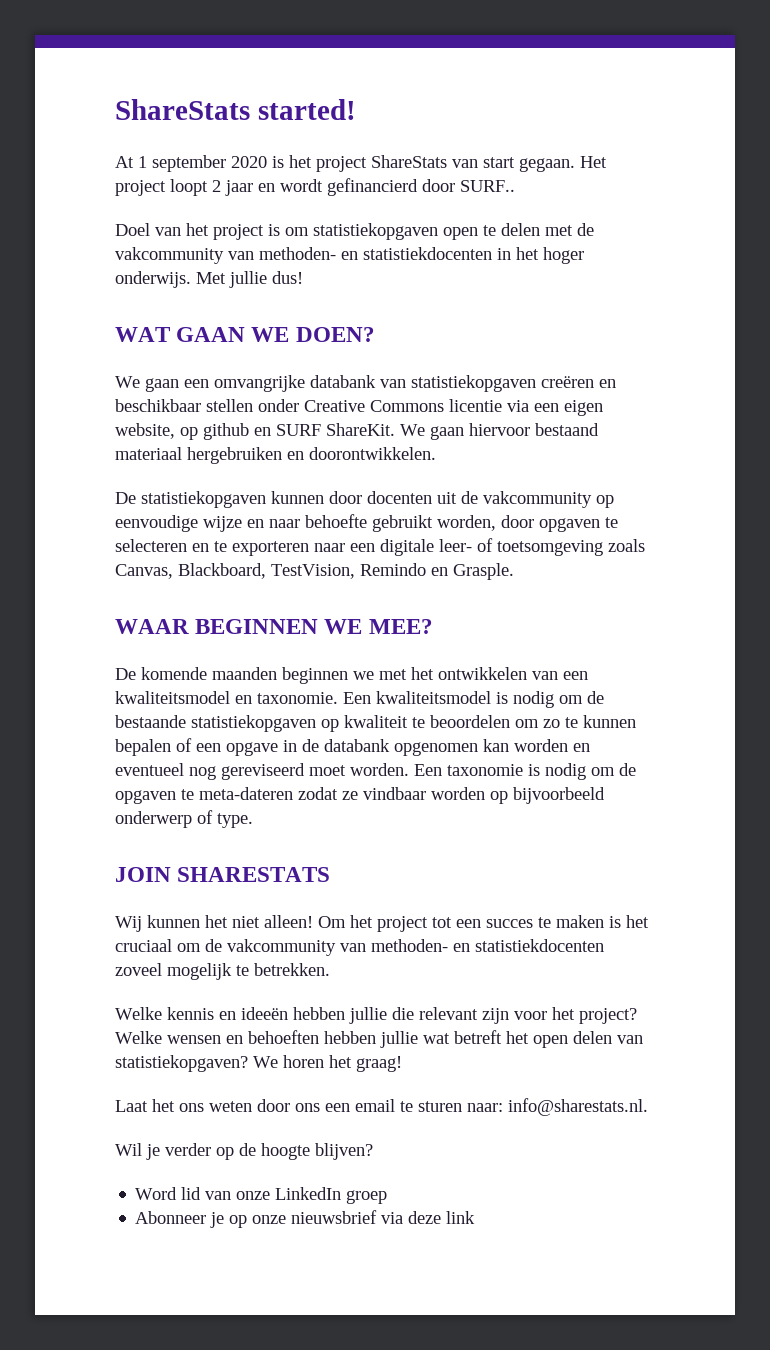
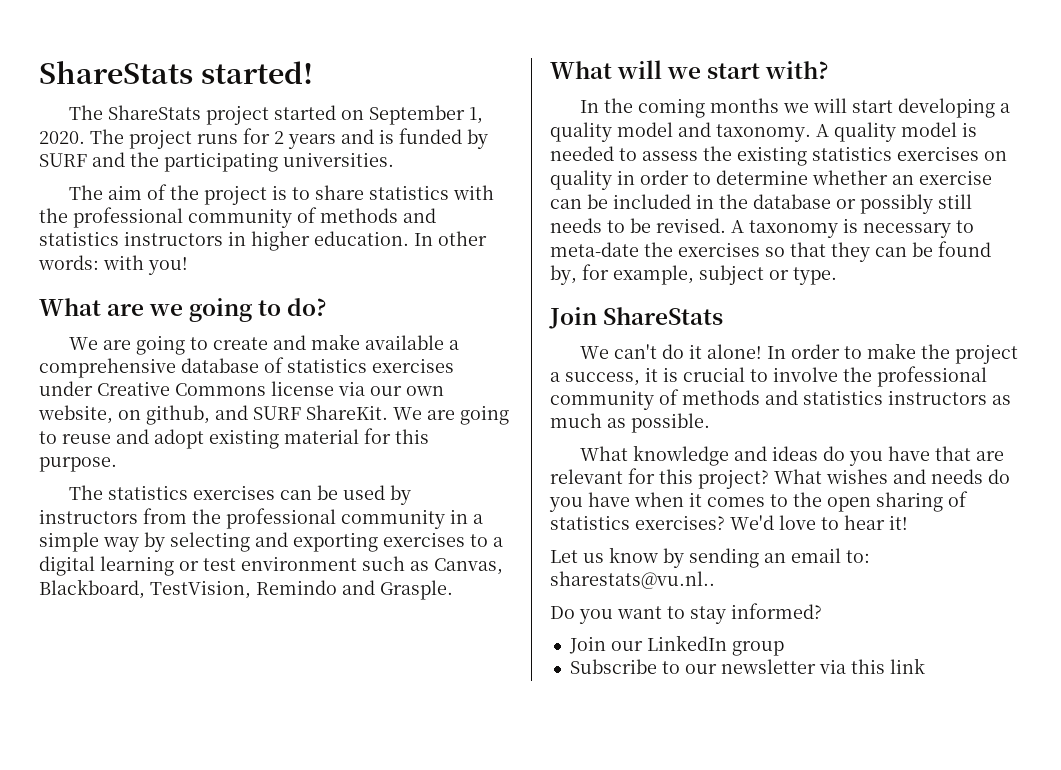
[115,155,607,172] [115,178,515,196] [115,223,594,240] [115,247,584,264] [115,271,303,288] [115,327,375,342] [115,375,616,392] [115,399,603,416] [115,423,599,440] [115,447,436,464] [115,491,614,508] [115,514,618,532] [115,538,645,556] At 1 september 2020 is het project ShareStats van start gegaan. Het project loopt 2 jaar en wordt gefinancierd door SURF.. // Doel van het project is om statistiekopgaven open te delen met de vakcommunity van methoden- en statistiekdocenten in het hoger onderwijs. Met jullie dus! // WAT GAAN WE DOEN? // We gaan een omvangrijke databank van statistiekopgaven creëren en beschikbaar stellen onder Creative Commons licentie via een eigen website, op github en SURF ShareKit. We gaan hiervoor bestaand materiaal hergebruiken en doorontwikkelen. // De statistiekopgaven kunnen door docenten uit de vakcommunity op eenvoudige wijze en naar behoefte gebruikt worden, door opgaven te selecteren en te exporteren naar een digitale leer- of toetsomgeving zoals -> [68,105,483,125] [39,128,488,149] [39,152,394,172] [68,184,494,205] [39,207,436,228] [39,231,487,251] [38,255,188,275] [39,298,328,322] [68,334,459,355] [39,357,454,378] [39,381,444,396] [38,405,509,425] [39,428,429,449] [39,457,117,472] [68,485,411,505] [39,508,483,529] [39,532,503,552] [39,556,429,576] The ShareStats project started on September 1, 2020. The project runs for 2 years and is funded by SURF and the participating universities. // The aim of the project is to share statistics with the professional community of methods and statistics instructors in higher education. In other words: with you! // What are we going to do? // We are going to create and make available a comprehensive database of statistics exercises under Creative Commons license via our own website, on github, and SURF ShareKit. We are going to reuse and adopt existing material for this purpose. // The statistics exercises can be used by instructors from the professional community in a simple way by selecting and exporting exercises to a digital learning or test environment such as
[431,567,448,576] en -> [342,580,375,595] and
[115,619,433,634] [115,667,588,684] [115,691,604,708] [115,715,636,732] [115,738,590,756] [115,763,636,780] [115,787,605,804] [115,810,253,828] [115,867,331,882] [115,915,649,932] [115,939,604,956] [115,963,330,980] [115,1007,637,1024] [115,1030,643,1048] [115,1055,402,1072] [115,1098,648,1116] [115,1143,373,1160] [135,1187,388,1204] [135,1210,442,1228] WAAR BEGINNEN WE MEE? // De komende maanden beginnen we met het ontwikkelen van een kwaliteitsmodel en taxonomie. Een kwaliteitsmodel is nodig om de bestaande statistiekopgaven op kwaliteit te beoordelen om zo te kunnen bepalen of een opgave in de databank opgenomen kan worden en eventueel nog gereviseerd moet worden. Een taxonomie is nodig om de opgaven te meta-dateren zodat ze vindbaar worden op bijvoorbeeld onderwerp of type. // JOIN SHARESTATS // Wij kunnen het niet alleen! Om het project tot een succes te maken is het cruciaal om de vakcommunity van methoden- en statistiekdocenten zoveel mogelijk te betrekken. // Welke kennis en ideeën hebben jullie die relevant zijn voor het project? Welke wensen en behoeften hebben jullie wat betreft het open delen van statistiekopgaven? We horen het graag! // Laat het ons weten door ons een email te sturen naar: info@sharestats.nl. // Wil je verder op de hoogte blijven? // Word lid van onze LinkedIn groep // Abonneer je op onze nieuwsbrief via deze -> [550,60,830,79] [579,98,1010,118] [550,122,977,142] [550,146,1007,166] [550,170,992,190] [550,194,972,214] [550,218,974,238] [550,241,991,262] [550,264,837,285] [549,307,724,329] [579,343,1018,364] [550,366,987,387] [550,389,1011,410] [550,413,710,433] [579,445,1004,466] [550,468,1010,489] [549,491,968,512] [550,515,908,530] [550,547,870,568] [550,571,715,589] [550,603,822,624] [568,635,784,656] [569,659,885,674] What will we start with? // In the coming months we will start developing a quality model and taxonomy. A quality model is needed to assess the existing statistics exercises on quality in order to determine whether an exercise can be included in the database or possibly still needs to be revised. A taxonomy is necessary to meta-date the exercises so that they can be found by, for example, subject or type. // Join ShareStats // We can't do it alone! In order to make the project a success, it is crucial to involve the professional community of methods and statistics instructors as much as possible. // What knowledge and ideas do you have that are relevant for this project? What wishes and needs do you have when it comes to the open sharing of statistics exercises? We'd love to hear it! // Let us know by sending an email to: sharestats@vu.nl.. // Do you want to stay informed? // Join our LinkedIn group // Subscribe to our newsletter via this

